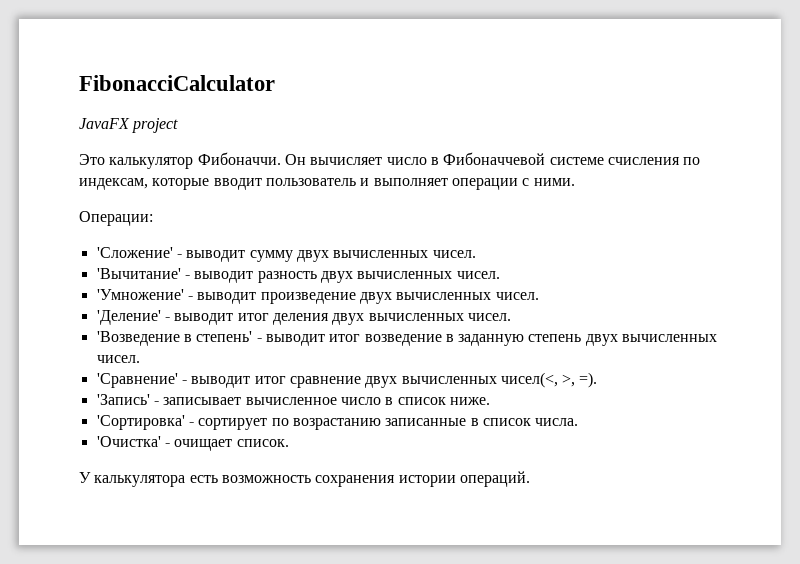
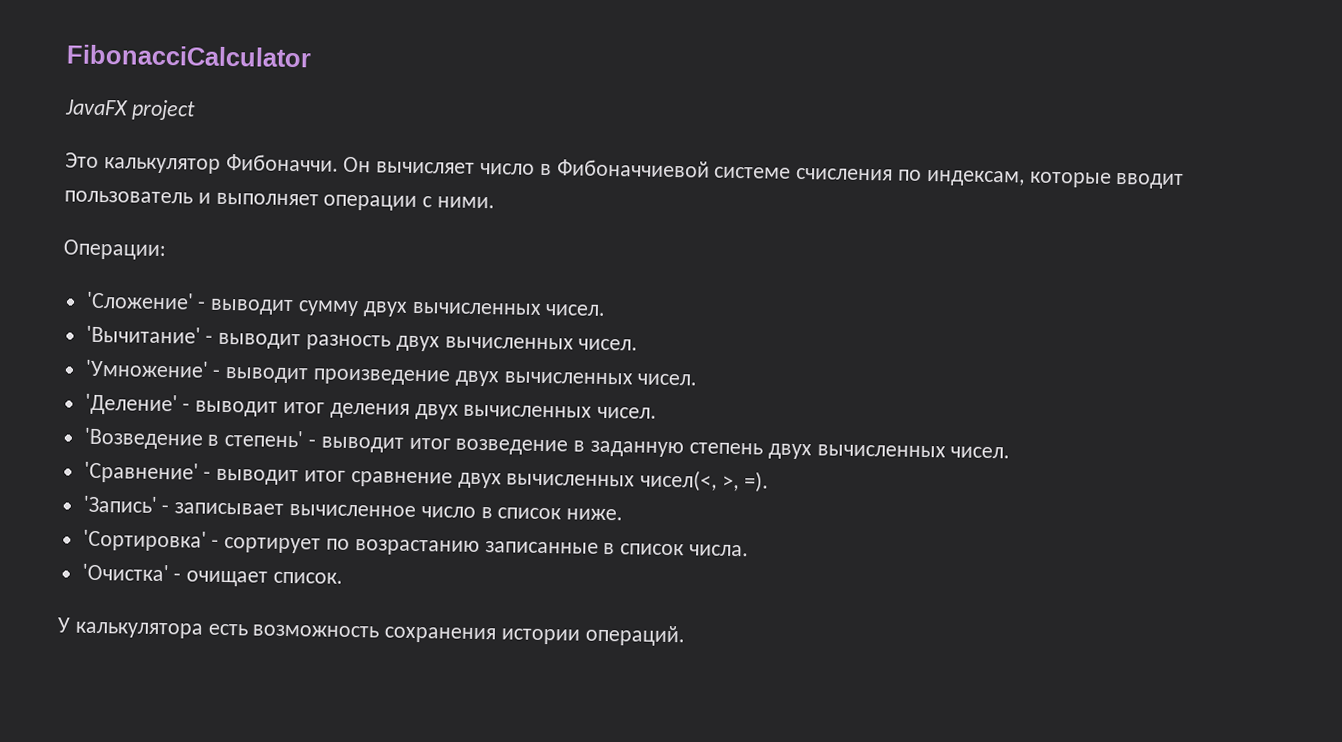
[443,152,546,165] Фибоначчевой -> [556,159,710,178] Фибоначчиевой

